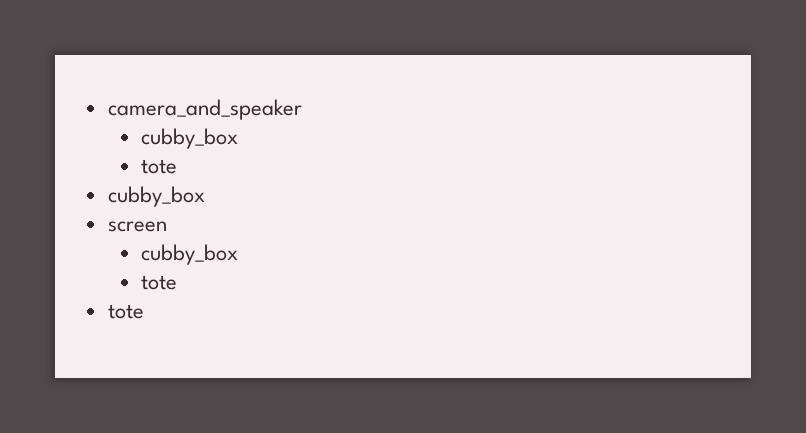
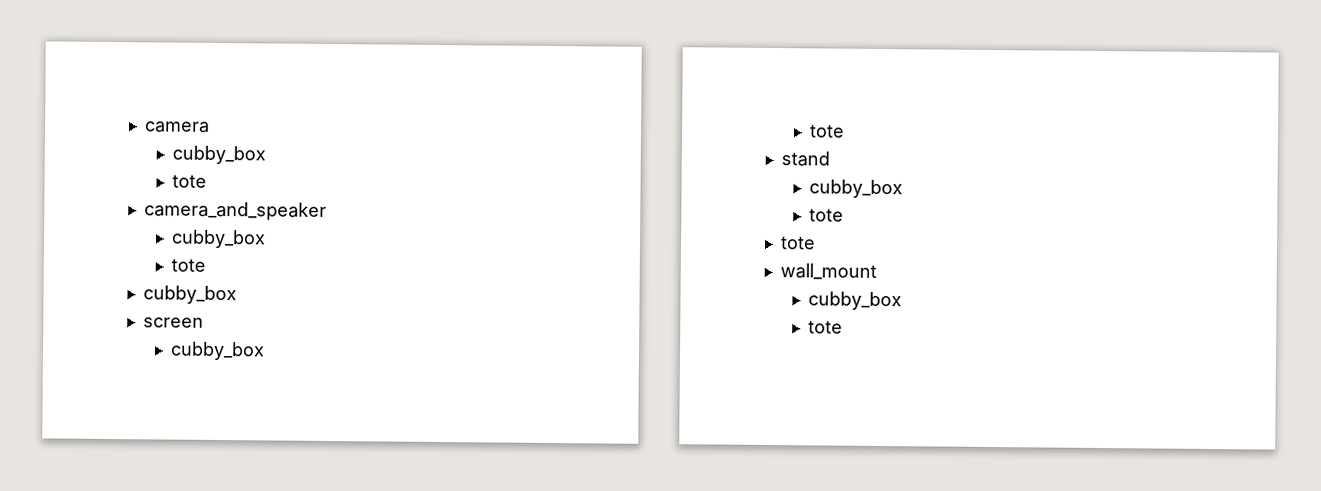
(107, 109) none -> [144,121,210,133] [172,145,267,165] [172,174,208,188] camera // cubby_box // tote //
[107,304,144,319] // tote -> [780,151,830,167] [809,179,904,199] [809,208,845,222] [779,236,816,250] [779,263,877,280] [808,291,903,311] [808,320,844,334] // stand // cubby_box // tote // tote // wall_mount // cubby_box // tote

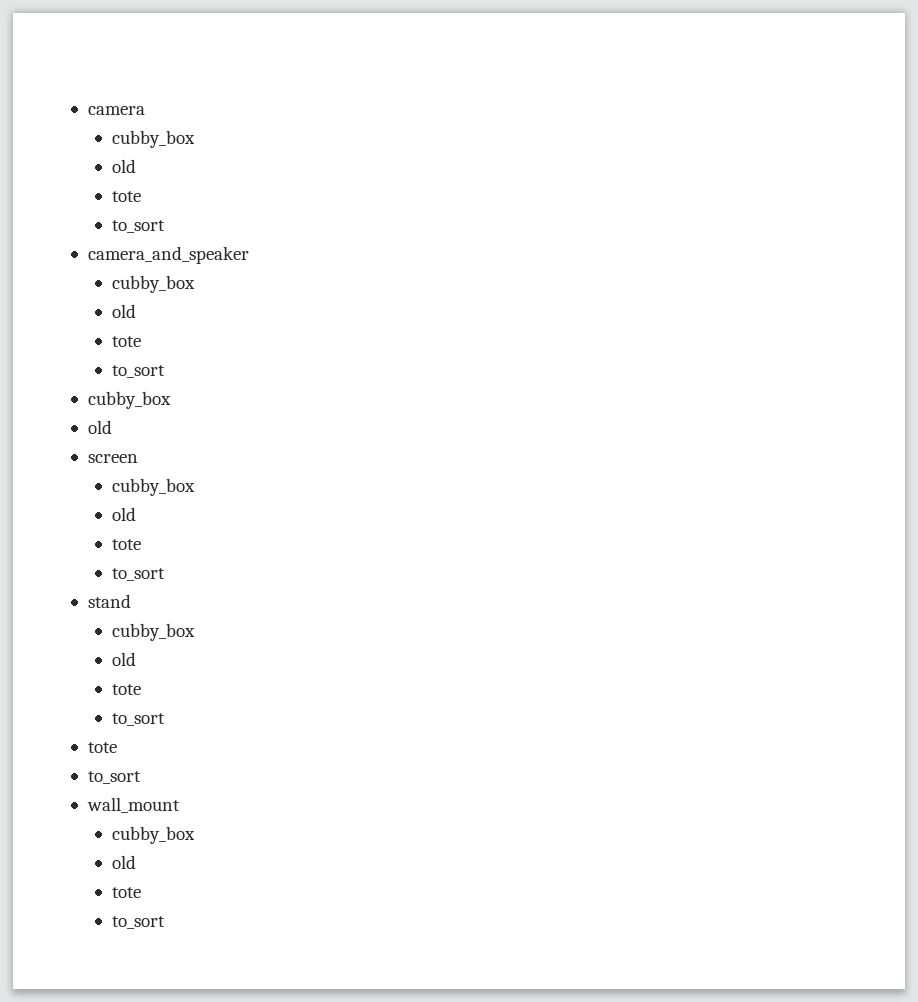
[172,174,208,188] // tote -> [111,159,136,173] [111,191,141,202] [111,220,165,233] // old // tote // to_sort
[171,258,207,272] [142,285,237,305] // tote // cubby_box -> [111,304,136,318] [111,336,141,347] [111,365,165,378] [87,391,171,409] [87,420,112,434] // old // tote // to_sort // cubby_box // old
[809,124,846,138] // tote -> [111,507,136,521] [111,539,141,550] [111,568,165,581] // old // tote // to_sort
[809,208,845,222] [779,236,816,250] // tote // tote -> [111,652,136,666] [111,684,141,695] [111,713,165,726] [87,742,117,753] [87,771,141,784] // old // tote // to_sort // tote // to_sort
[808,320,844,334] // tote -> [111,855,136,869] [111,887,141,898] [111,916,165,929] // old // tote // to_sort

